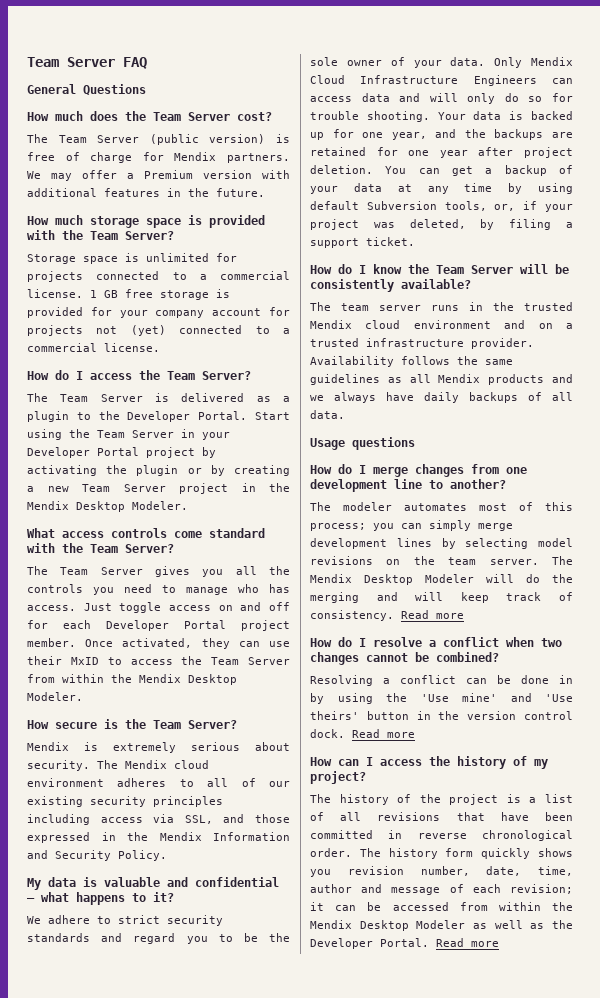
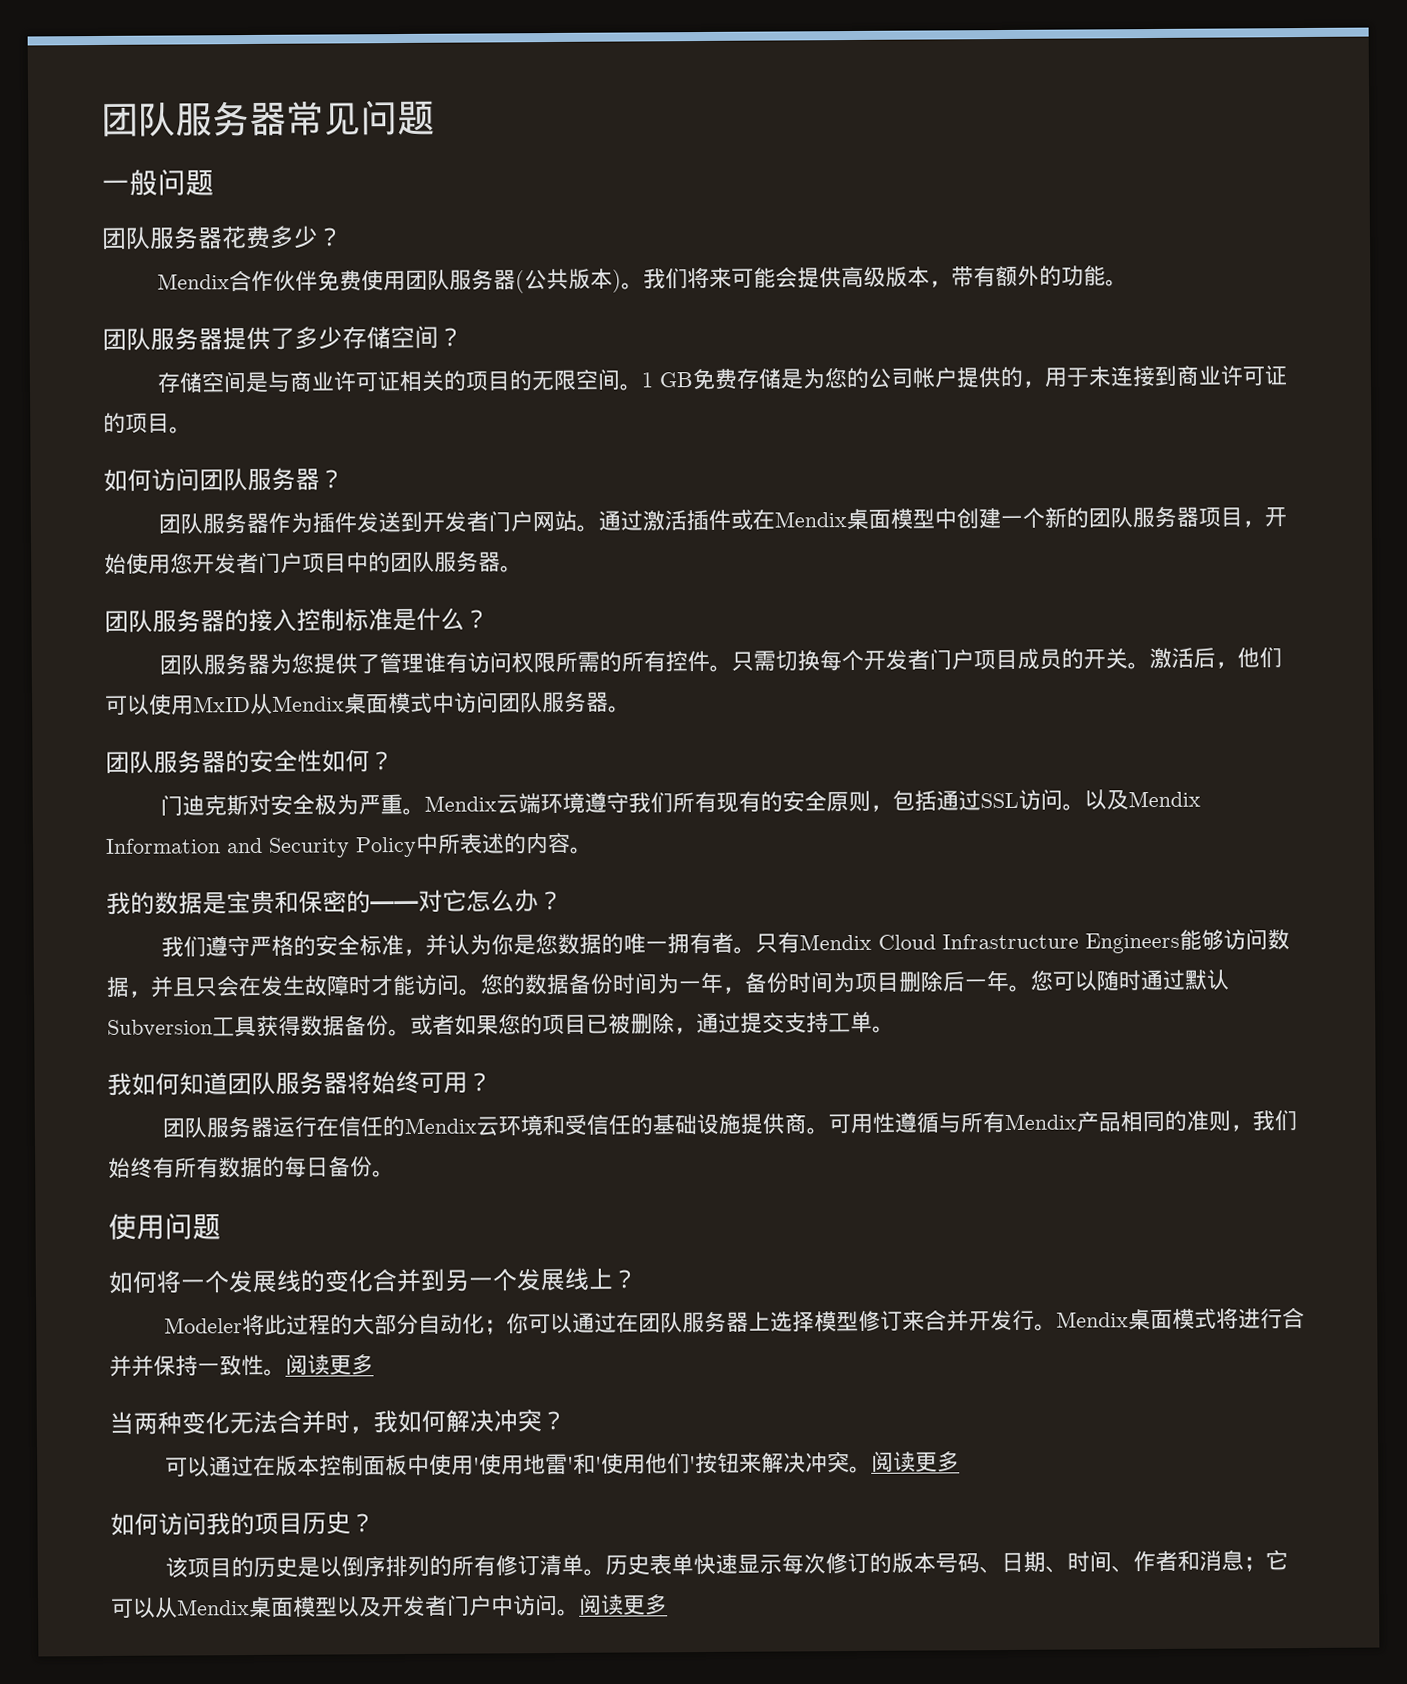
[27,57,147,69] [27,84,146,95] [27,111,272,121] [27,134,290,145] [27,152,290,163] [27,170,290,181] [27,188,265,197] [27,215,265,228] [27,230,174,240] [27,253,237,264] [27,271,290,282] [27,289,230,300] [27,307,290,318] [27,325,290,336] [27,343,160,352] [27,370,251,380] [27,393,290,402] [27,411,290,422] [27,429,230,440] [27,447,216,458] [27,465,290,476] [27,483,290,494] [27,501,188,512] [27,528,265,538] [27,543,174,553] [27,566,290,577] [27,584,290,595] [27,602,290,613] [27,620,290,631] [27,638,290,649] [27,656,290,665] [27,674,237,685] [27,692,83,701] [27,719,237,729] [27,742,290,753] [27,760,209,771] [27,778,290,787] [27,796,223,807] [27,814,290,825] [27,832,290,843] [27,850,167,861] [27,877,279,890] [27,892,174,905] [27,915,223,926] [27,933,290,944] [310,57,573,68] [310,75,573,86] [310,93,573,104] [310,111,573,122] [310,129,573,140] [310,147,573,158] [310,165,573,176] [310,183,573,194] [310,201,573,212] [310,219,573,230] [310,237,415,248] [310,264,569,274] [310,279,471,292] [310,302,573,311] [310,320,573,329] [310,338,534,349] [310,356,513,367] [310,374,573,385] [310,392,573,403] [310,410,345,419] [310,437,415,450] [310,464,527,477] [310,479,506,492] [310,502,573,511] [310,520,513,531] [310,538,573,549] [310,556,573,565] [310,574,573,585] [310,592,573,603] [310,610,464,621] [310,637,562,647] [310,652,499,665] [310,675,573,686] [310,693,573,704] [310,711,573,720] [310,729,415,738] [310,756,548,769] [310,771,366,784] [310,794,573,805] [310,812,573,821] [310,830,573,841] [310,848,573,859] [310,866,573,877] [310,884,573,895] [310,902,573,911] [310,920,573,931] [310,938,499,949] Team Server FAQ // General Questions // How much does the Team Server cost? // The Team Server (public version) is free of charge for Mendix partners. We may offer a Premium version with additional features in the future. // How much storage space is provided with the Team Server? // Storage space is unlimited for projects connected to a commercial license. 1 GB free storage is provided for your company account for projects not (yet) connected to a commercial license. // How do I access the Team Server? // The Team Server is delivered as a plugin to the Developer Portal. Start using the Team Server in your Developer Portal project by activating the plugin or by creating a new Team Server project in the Mendix Desktop Modeler. // What access controls come standard with the Team Server? // The Team Server gives you all the controls you need to manage who has access. Just toggle access on and off for each Developer Portal project member. Once activated, they can use their MxID to access the Team Server from within the Mendix Desktop Modeler. // How secure is the Team Server? // Mendix is extremely serious about security. The Mendix cloud environment adheres to all of our existing security principles including access via SSL, and those expressed in the Mendix Information and Security Policy. // My data is valuable and confidential – what happens to it? // We adhere to strict security standards and regard you to be the sole owner of your data. Only Mendix Cloud Infrastructure Engineers can access data and will only do so for trouble shooting. Your data is backed up for one year, and the backups are retained for one year after project deletion. You can get a backup of your data at any time by using default Subversion tools, or, if your project was deleted, by filing a support ticket. // How do I know the Team Server will be consistently available? // The team server runs in the trusted Mendix cloud environment and on a trusted infrastructure provider. Availability follows the same guidelines as all Mendix products and we always have daily backups of all data. // Usage questions // How do I merge changes from one development line to another? // The modeler automates most of this process; you can simply merge development lines by selecting model revisions on the team server. The Mendix Desktop Modeler will do the merging and will keep track of consistency. Read more // How do I resolve a conflict when two changes cannot be combined? // Resolving a conflict can be done in by using the 'Use mine' and 'Use theirs' button in the version control dock. Read more // How can I access the history of my project? // The history of the project is a list of all revisions that have been committed in reverse chronological order. The history form quickly shows you revision number, date, time, author and message of each revision; it can be accessed from within the Mendix Desktop Modeler as well as the Developer Portal. Read more -> [101,100,435,137] [101,169,214,196] [101,225,343,250] [156,265,1128,294] [102,325,463,351] [156,365,1287,394] [103,412,192,434] [103,467,344,492] [157,506,1287,535] [104,551,523,575] [104,607,489,633] [158,647,1282,676] [105,691,631,716] [105,749,394,774] [159,788,1201,817] [105,832,593,858] [106,889,563,915] [160,928,1290,957] [106,969,1229,998] [107,1011,895,1038] [107,1070,492,1096] [161,1110,1297,1139] [108,1156,395,1179] [108,1213,221,1240] [108,1267,637,1294] [163,1307,1305,1336] [109,1353,374,1377] [109,1409,566,1435] [164,1450,960,1477] [110,1511,375,1536] [164,1549,1288,1579] [111,1593,668,1619] 团队服务器常见问题 // 一般问题 // 团队服务器花费多少？ // Mendix合作伙伴免费使用团队服务器(公共版本)。我们将来可能会提供高级版本，带有额外的功能。 // 团队服务器提供了多少存储空间？ // 存储空间是与商业许可证相关的项目的无限空间。1 GB免费存储是为您的公司帐户提供的，用于未连接到商业许可证的项目。 // 如何访问团队服务器？ // 团队服务器作为插件发送到开发者门户网站。通过激活插件或在Mendix桌面模型中创建一个新的团队服务器项目，开始使用您开发者门户项目中的团队服务器。 // 团队服务器的接入控制标准是什么？ // 团队服务器为您提供了管理谁有访问权限所需的所有控件。只需切换每个开发者门户项目成员的开关。激活后，他们可以使用MxID从Mendix桌面模式中访问团队服务器。 // 团队服务器的安全性如何？ // 门迪克斯对安全极为严重。Mendix云端环境遵守我们所有现有的安全原则，包括通过SSL访问。以及Mendix Information and Security Policy中所表述的内容。 // 我的数据是宝贵和保密的——对它怎么办？ // 我们遵守严格的安全标准，并认为你是您数据的唯一拥有者。只有Mendix Cloud Infrastructure Engineers能够访问数据，并且只会在发生故障时才能访问。您的数据备份时间为一年，备份时间为项目删除后一年。您可以随时通过默认Subversion工具获得数据备份。或者如果您的项目已被删除，通过提交支持工单。 // 我如何知道团队服务器将始终可用？ // 团队服务器运行在信任的Mendix云环境和受信任的基础设施提供商。可用性遵循与所有Mendix产品相同的准则，我们始终有所有数据的每日备份。 // 使用问题 // 如何将一个发展线的变化合并到另一个发展线上？ // Modeler将此过程的大部分自动化；你可以通过在团队服务器上选择模型修订来合并开发行。Mendix桌面模式将进行合并并保持一致性。阅读更多 // 当两种变化无法合并时，我如何解决冲突？ // 可以通过在版本控制面板中使用'使用地雷'和'使用他们'按钮来解决冲突。阅读更多 // 如何访问我的项目历史？ // 该项目的历史是以倒序排列的所有修订清单。历史表单快速显示每次修订的版本号码、日期、时间、作者和消息；它可以从Mendix桌面模型以及开发者门户中访问。阅读更多

